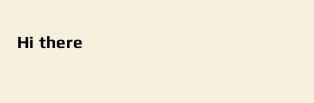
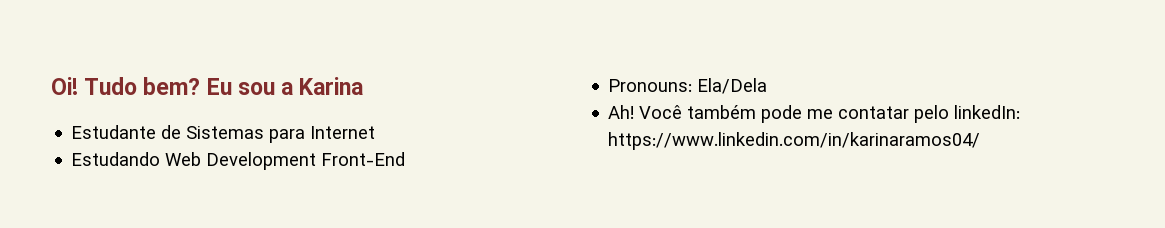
[17,36,83,49] Hi there -> [51,77,364,95] [71,125,376,143] [71,152,406,170] [608,78,768,94] [608,105,1021,123] [608,132,981,150] Oi! Tudo bem? Eu sou a Karina // Estudante de Sistemas para Internet // Estudando Web Development Front-End // Pronouns: Ela/Dela // Ah! Você também pode me contatar pelo linkedIn: https://www.linkedin.com/in/karinaramos04/

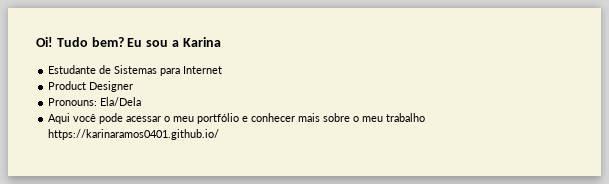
[71,152,406,170] [608,78,768,94] [608,105,1021,123] [608,132,981,150] Estudando Web Development Front-End // Pronouns: Ela/Dela // Ah! Você também pode me contatar pelo linkedIn: https://www.linkedin.com/in/karinaramos04/ -> [48,81,134,92] [48,97,142,106] [48,113,426,124] [48,129,220,140] Product Designer // Pronouns: Ela/Dela // Aqui você pode acessar o meu portfólio e conhecer mais sobre o meu trabalho https://karinaramos0401.github.io/

